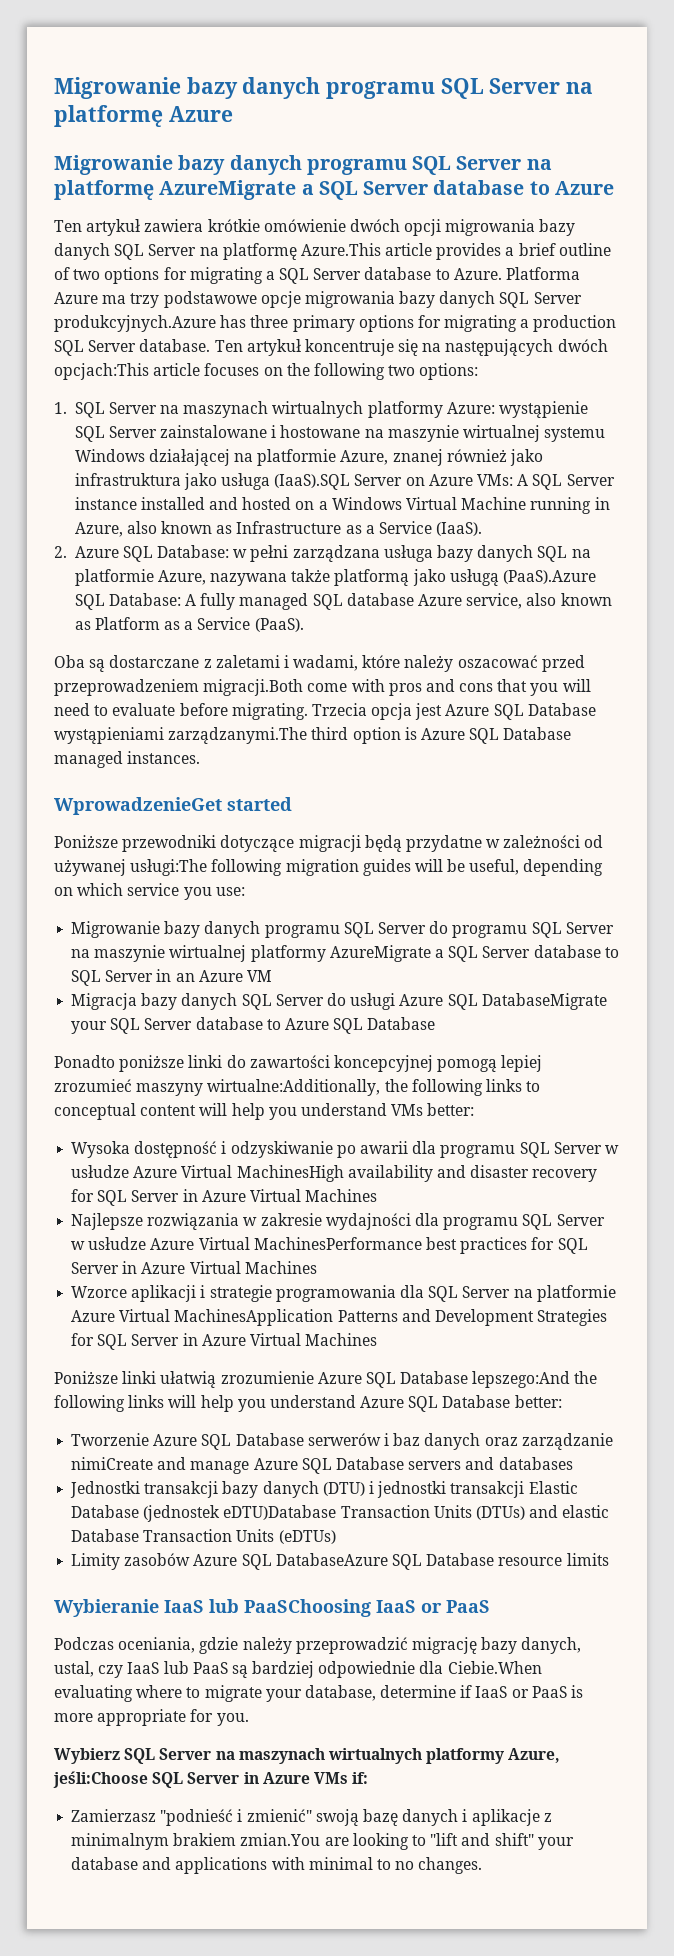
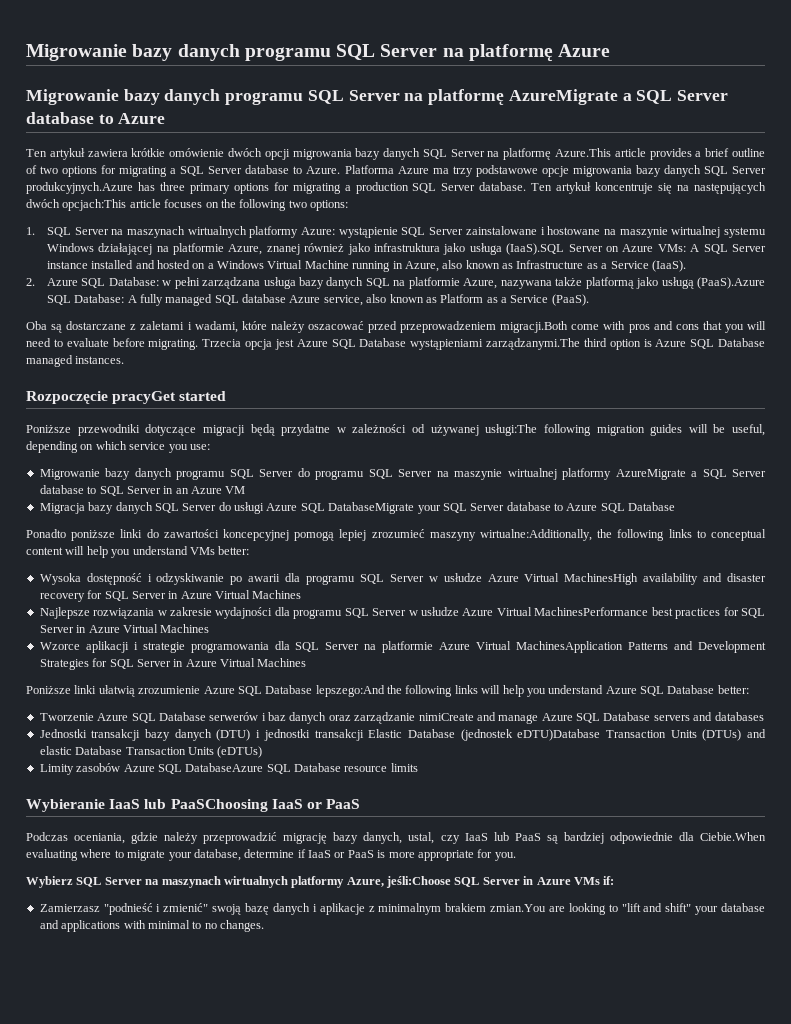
[54,797,222,815] WprowadzenieGet -> [26,391,177,404] Rozpoczęcie pracyGet

